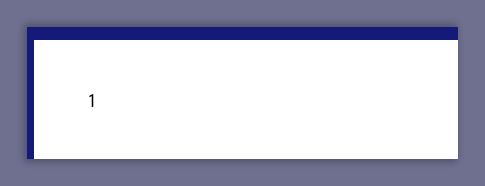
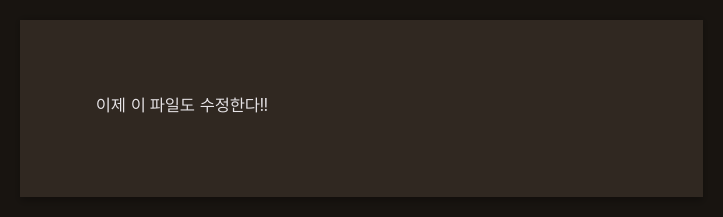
[89,94,95,107] 1 -> [96,97,268,113] 이제 이 파일도 수정한다!!

